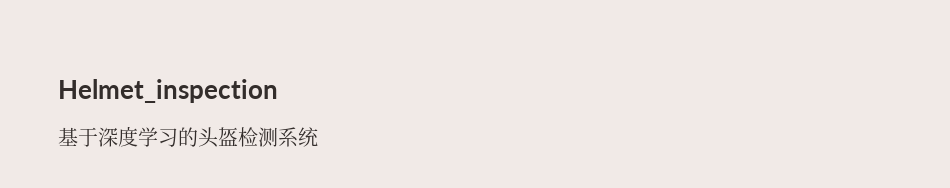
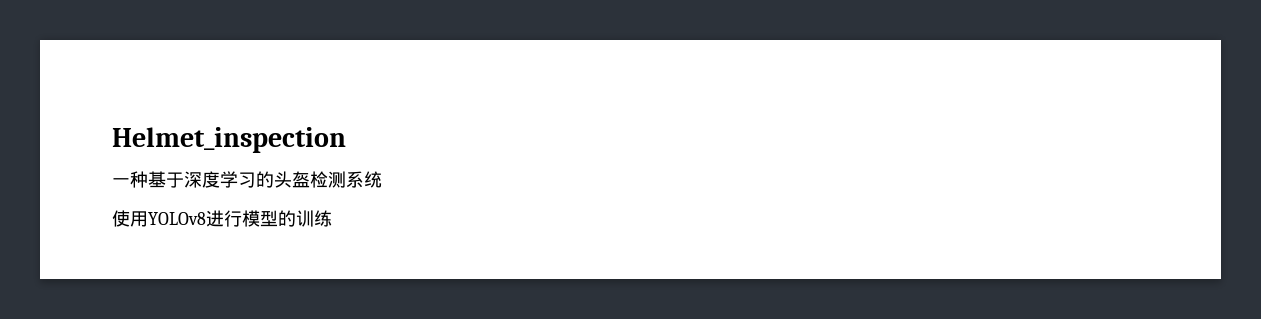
(278, 91) none -> [112,171,148,188] 一种
(318, 137) none -> [112,210,332,227] // 使用YOLOv8进行模型的训练

